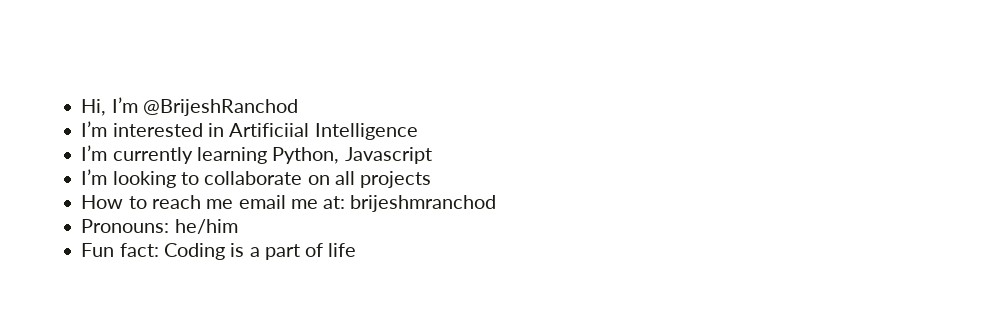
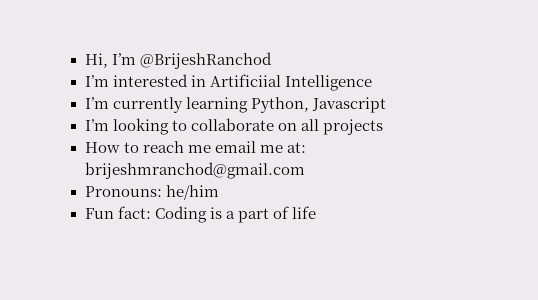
[350,195,497,212] brijeshmranchod -> [84,162,305,179] brijeshmranchod@gmail.com

